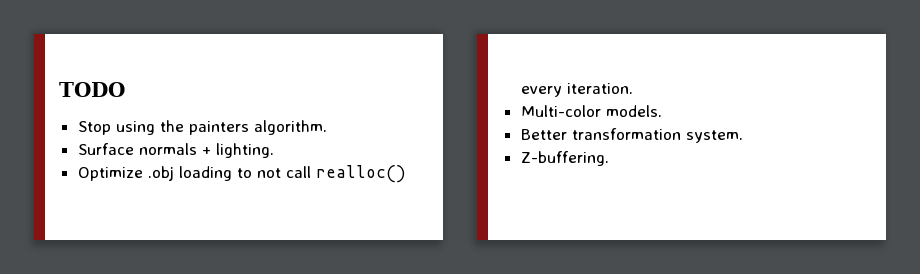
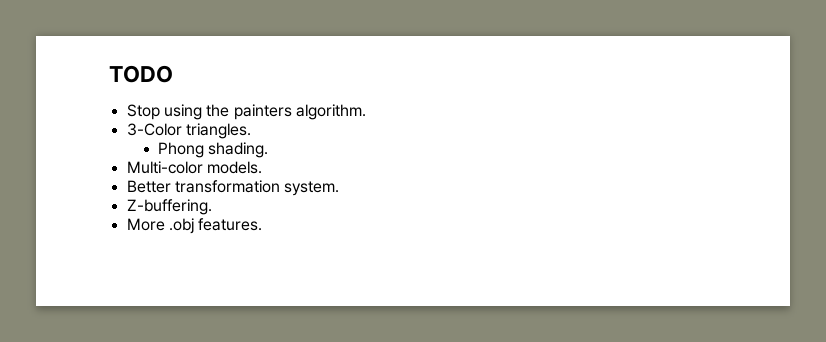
[77,143,274,158] [77,165,406,183] [520,83,633,97] Surface normals + lighting. // Optimize .obj loading to not call realloc() every iteration. -> [126,123,251,139] [158,142,269,158] 3-Color triangles. // Phong shading.
(609, 158) none -> [126,218,263,234] // More .obj features.

